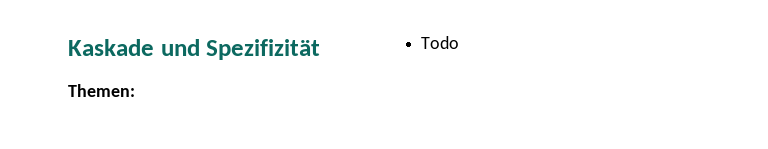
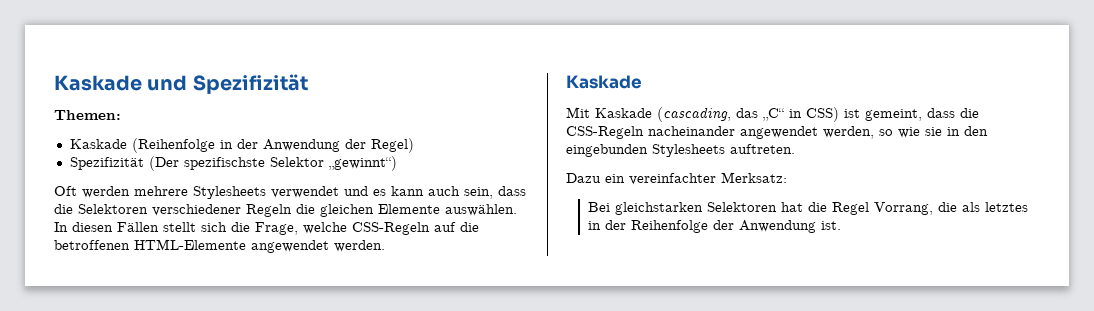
[421,36,460,49] Todo -> [69,138,414,153] [69,156,397,171] [54,186,526,199] [54,204,517,217] [54,222,479,235] [54,239,385,253] [566,75,642,89] [566,107,979,122] [566,126,988,139] [566,144,795,157] [566,172,787,185] [588,202,1029,215] [588,220,842,233] Kaskade (Reihenfolge in der Anwendung der Regel) // Spezifizität (Der spezifischste Selektor „gewinnt“) // Oft werden mehrere Stylesheets verwendet und es kann auch sein, dass die Selektoren verschiedener Regeln die gleichen Elemente auswählen. In diesen Fällen stellt sich die Frage, welche CSS-Regeln auf die betroffenen HTML-Elemente angewendet werden. // Kaskade // Mit Kaskade (cascading, das „C“ in CSS) ist gemeint, dass die CSS-Regeln nacheinander angewendet werden, so wie sie in den eingebunden Stylesheets auftreten. // Dazu ein vereinfachter Merksatz: // Bei gleichstarken Selektoren hat die Regel Vorrang, die als letztes in der Reihenfolge der Anwendung ist.

